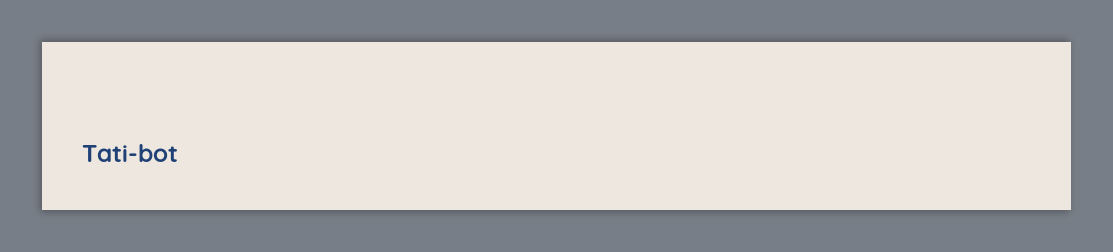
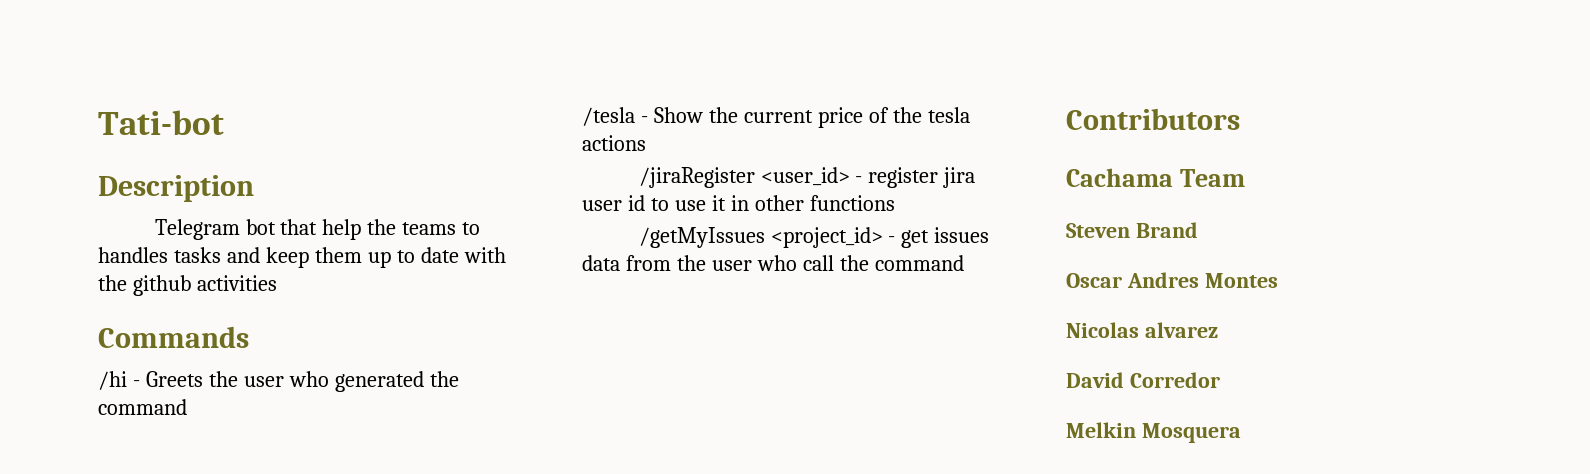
(178, 153) none -> [98,175,254,202] [154,219,481,240] [98,247,506,268] [98,275,277,296] [98,326,249,348] [98,371,459,392] [98,399,187,415] [582,107,970,128] [582,135,646,151] [638,167,976,188] [582,195,895,211] [638,227,990,248] [582,255,964,271] [1066,108,1240,130] [1066,168,1245,187] [1066,222,1198,238] [1066,272,1278,288] [1066,322,1218,338] [1066,372,1220,388] [1066,422,1241,443] // Description // Telegram bot that help the teams to handles tasks and keep them up to date with the github activities // Commands // /hi - Greets the user who generated the command // /tesla - Show the current price of the tesla actions // /jiraRegister <user_id> - register jira user id to use it in other functions // /getMyIssues <project_id> - get issues data from the user who call the command // Contributors // Cachama Team // Steven Brand // Oscar Andres Montes // Nicolas alvarez // David Corredor // Melkin Mosquera

